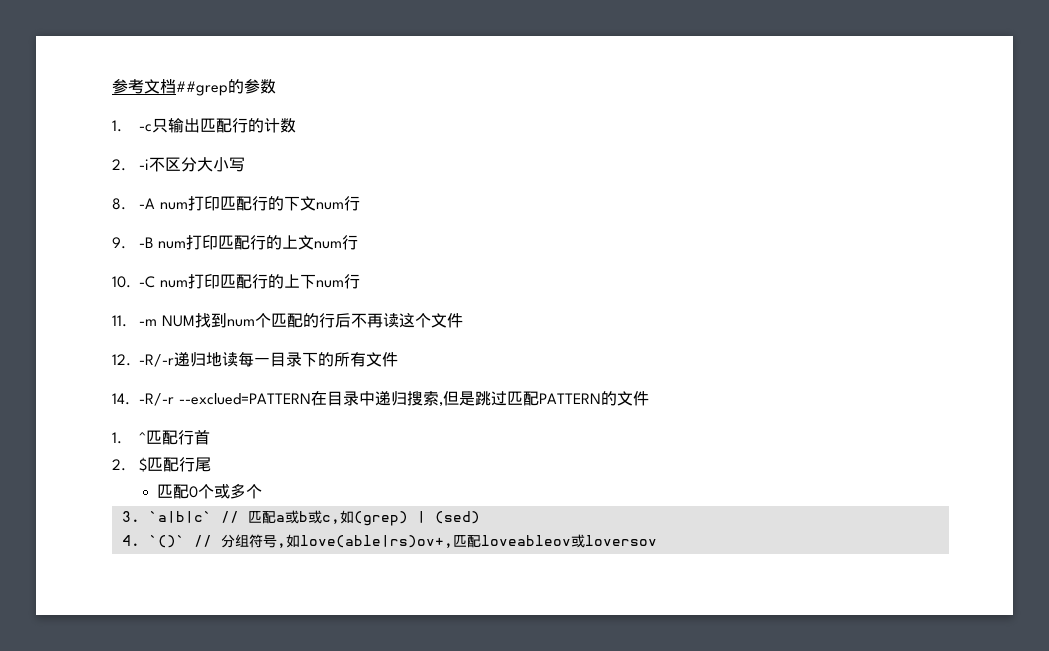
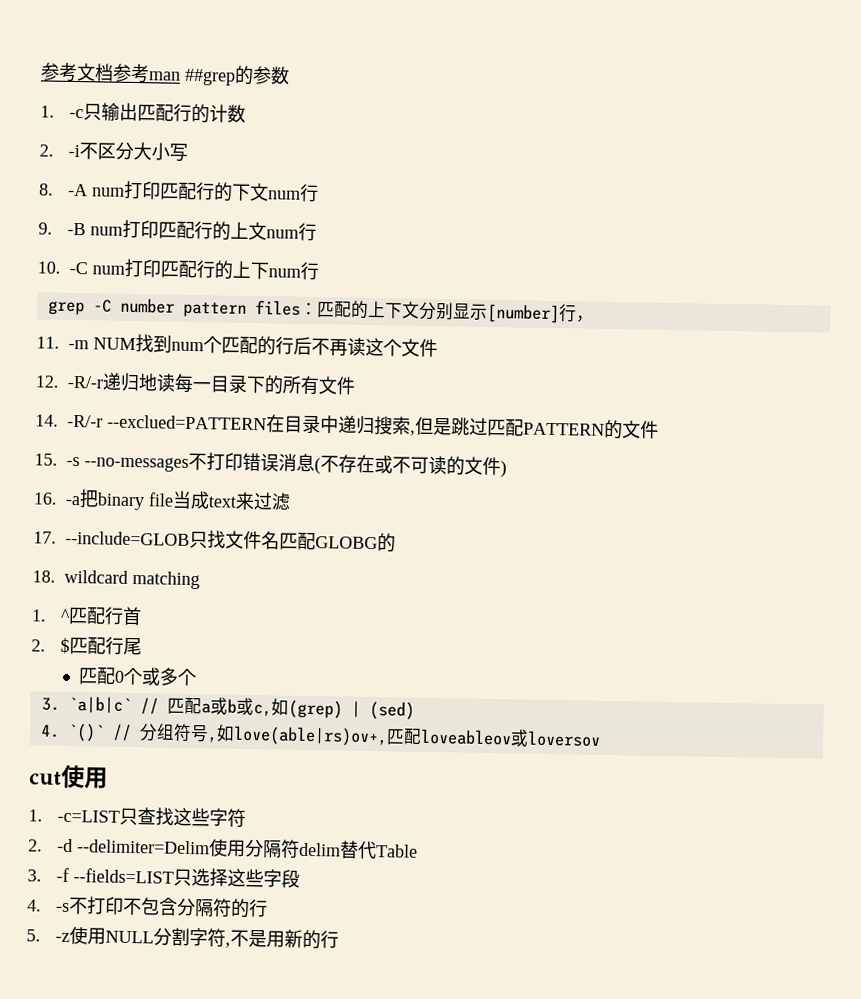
(176, 86) none -> [112,63,181,84] 参考man
(360, 281) none -> [47,297,594,324] // grep -C number pattern files：匹配的上下文分别显示[number]行，
(649, 398) none -> [34,452,507,478] [33,489,291,511] [33,530,396,553] [32,569,200,590] // 15. -s --no-messages不打印错误消息(不存在或不可读的文件) // 16. -a把binary file当成text来过滤 // 17. --include=GLOB只找文件名匹配GLOBG的 // 18. wildcard matching
(657, 540) none -> [29,764,108,789] [28,807,246,828] [28,838,418,860] [27,867,300,888] [27,896,268,919] [26,925,339,950] // cut使用 // 1. -c=LIST只查找这些字符 // 2. -d --delimiter=Delim使用分隔符delim替代Table // 3. -f --fields=LIST只选择这些字段 // 4. -s不打印不包含分隔符的行 // 5. -z使用NULL分割字符,不是用新的行

